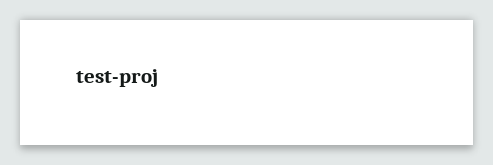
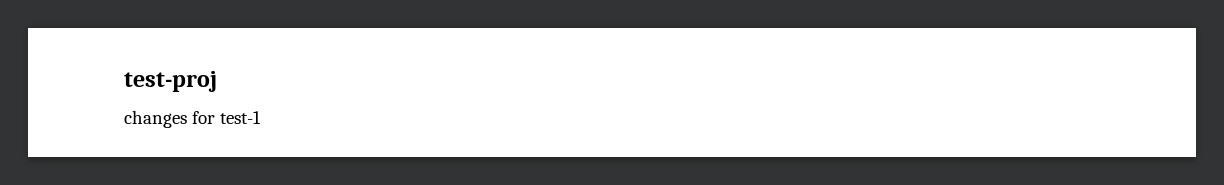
(158, 78) none -> [124,110,262,128] // changes for test-1

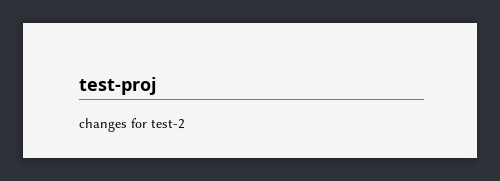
[220,111,262,124] test-1 -> [151,119,185,129] test-2

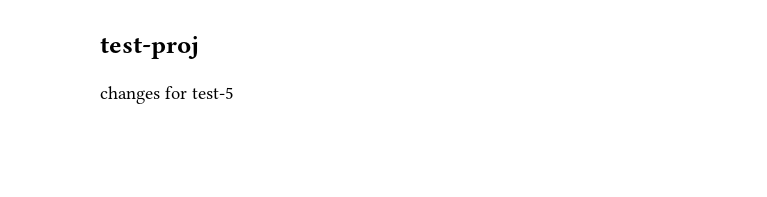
[151,119,185,129] test-2 -> [192,87,234,99] test-5

